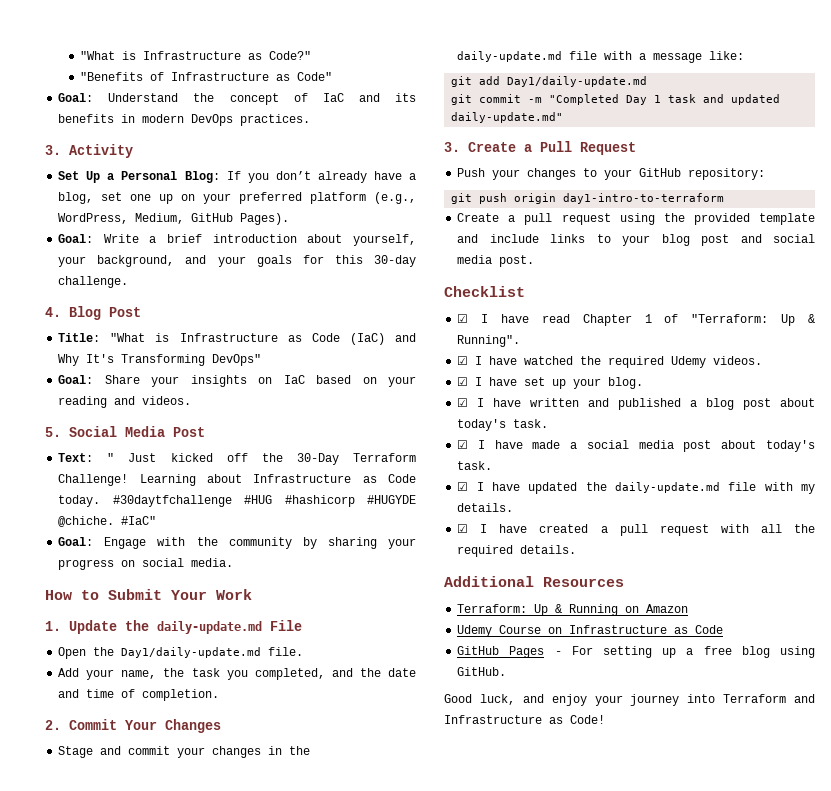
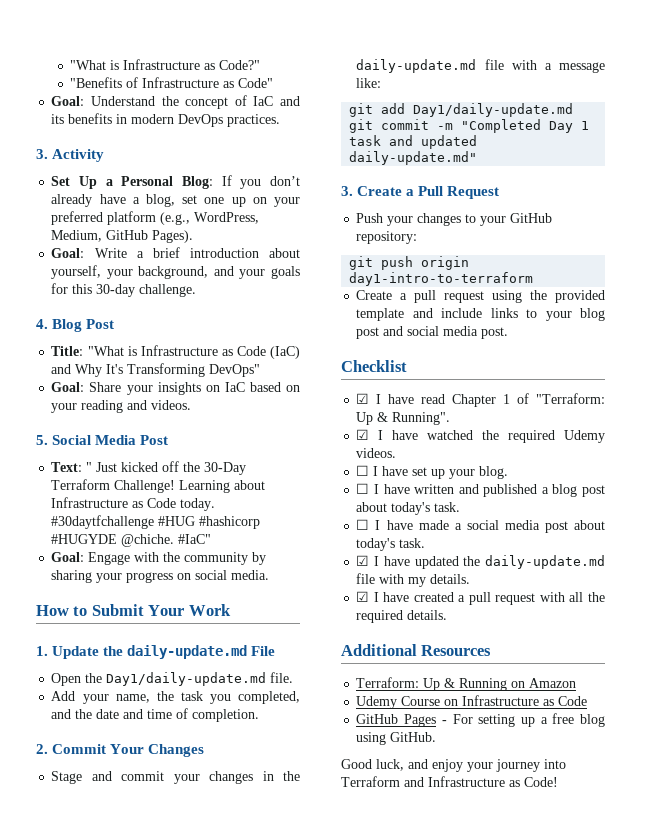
[457,377,469,386] ☑ -> [356,465,370,476] ☐
[457,398,469,407] ☑ -> [356,483,370,494] ☐
[457,440,469,449] ☑ -> [356,519,370,530] ☐

